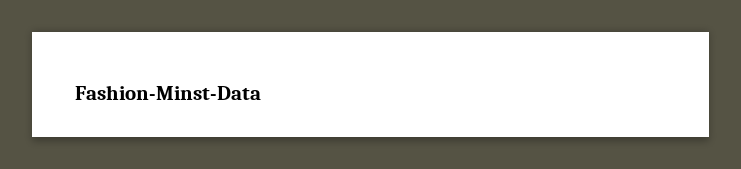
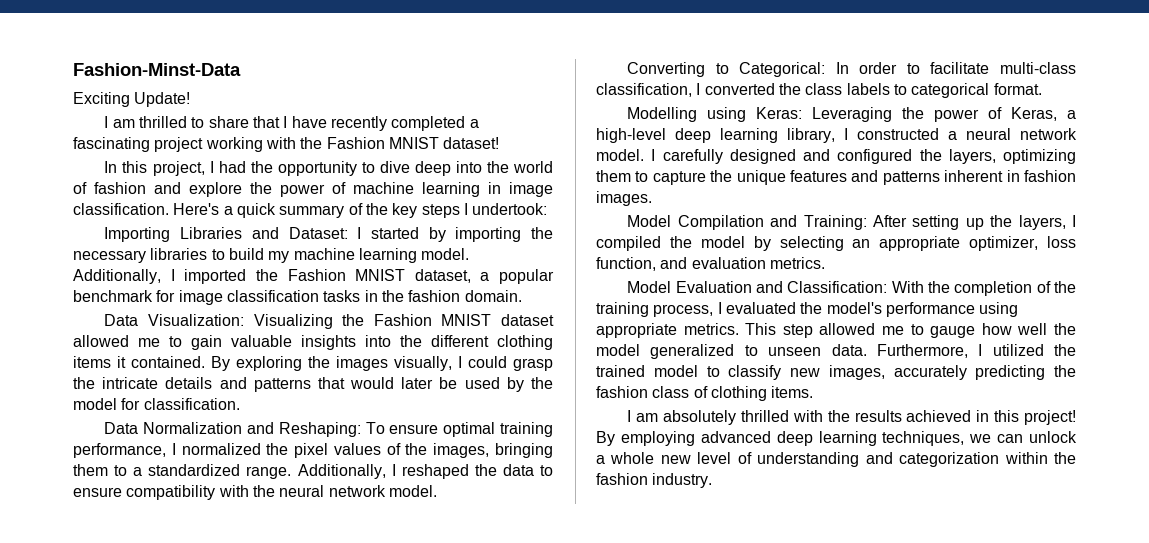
(261, 92) none -> [73,92,191,107] [104,116,479,131] [73,137,500,152] [104,161,553,176] [73,182,553,197] [73,203,548,218] [104,227,554,242] [73,248,470,263] [73,269,554,284] [73,290,522,305] [104,314,554,329] [73,335,553,350] [73,356,553,371] [73,377,553,392] [73,398,240,410] [104,422,553,437] [73,443,553,458] [73,464,554,479] [73,485,437,500] [627,62,1076,77] [596,83,1042,98] [627,107,1076,122] [596,128,1077,143] [596,149,1076,164] [596,170,1076,185] [596,191,652,206] [627,215,1076,230] [596,236,1076,251] [596,257,825,271] [627,281,1076,296] [596,302,1019,317] [596,323,1076,338] [596,344,1076,359] [596,365,1076,380] [596,386,814,401] [627,410,1077,425] [596,431,1077,446] [596,452,1076,467] [596,473,713,488] // Exciting Update! // I am thrilled to share that I have recently completed a fascinating project working with the Fashion MNIST dataset! // In this project, I had the opportunity to dive deep into the world of fashion and explore the power of machine learning in image classification. Here's a quick summary of the key steps I undertook: // Importing Libraries and Dataset: I started by importing the necessary libraries to build my machine learning model. Additionally, I imported the Fashion MNIST dataset, a popular benchmark for image classification tasks in the fashion domain. // Data Visualization: Visualizing the Fashion MNIST dataset allowed me to gain valuable insights into the different clothing items it contained. By exploring the images visually, I could grasp the intricate details and patterns that would later be used by the model for classification. // Data Normalization and Reshaping: To ensure optimal training performance, I normalized the pixel values of the images, bringing them to a standardized range. Additionally, I reshaped the data to ensure compatibility with the neural network model. // Converting to Categorical: In order to facilitate multi-class classification, I converted the class labels to categorical format. // Modelling using Keras: Leveraging the power of Keras, a high-level deep learning library, I constructed a neural network model. I carefully designed and configured the layers, optimizing them to capture the unique features and patterns inherent in fashion images. // Model Compilation and Training: After setting up the layers, I compiled the model by selecting an appropriate optimizer, loss function, and evaluation metrics. // Model Evaluation and Classification: With the completion of the training process, I evaluated the model's performance using appropriate metrics. This step allowed me to gauge how well the model generalized to unseen data. Furthermore, I utilized the trained model to classify new images, accurately predicting the fashion class of clothing items. // I am absolutely thrilled with the results achieved in this project! By employing advanced deep learning techniques, we can unlock a whole new level of understanding and categorization within the fashion industry.

